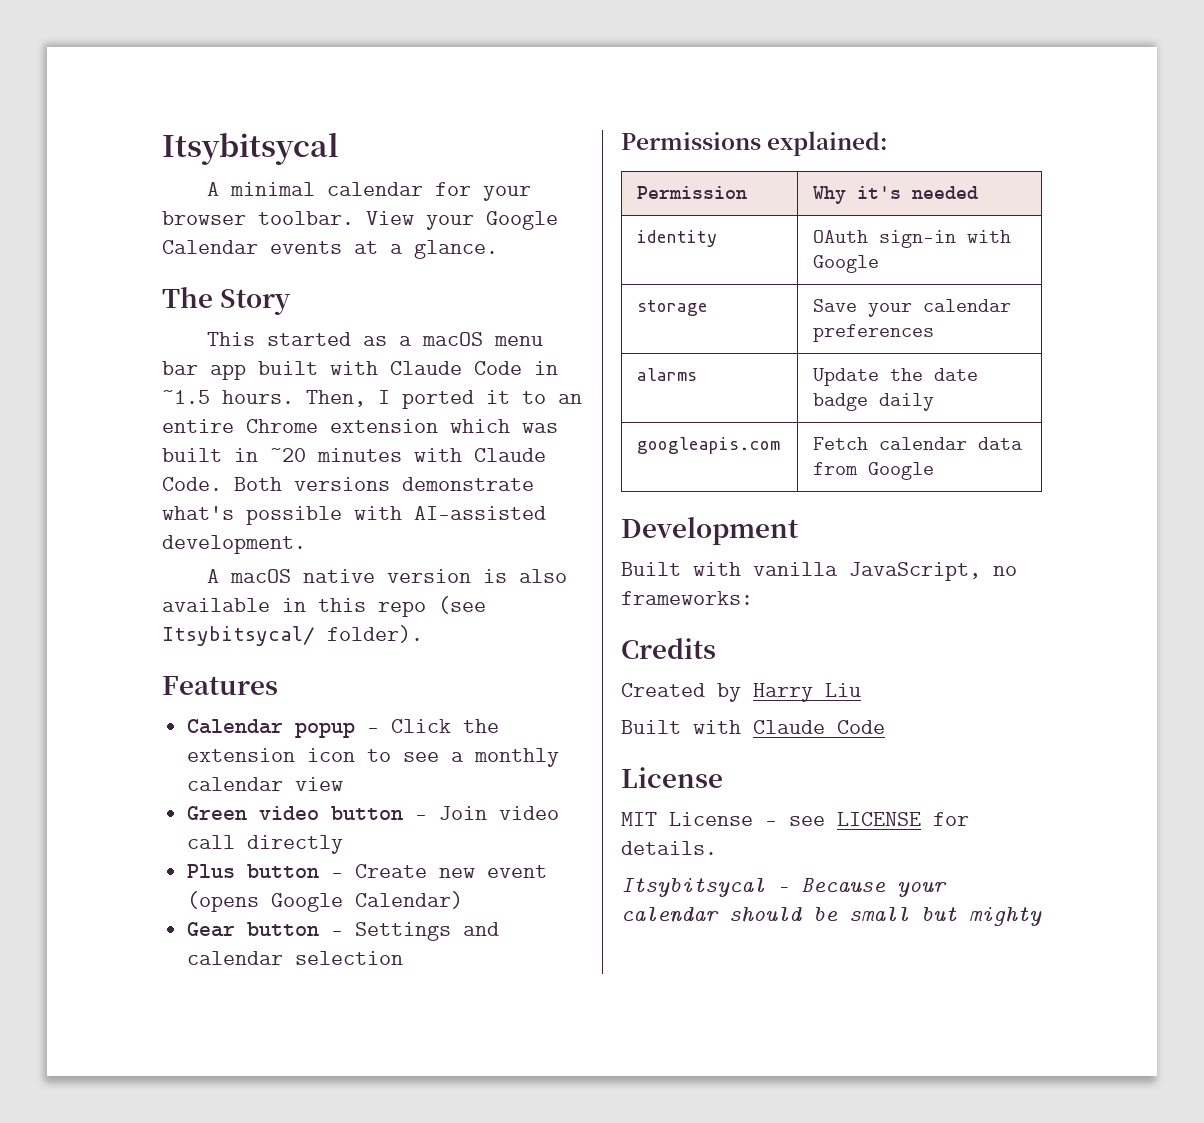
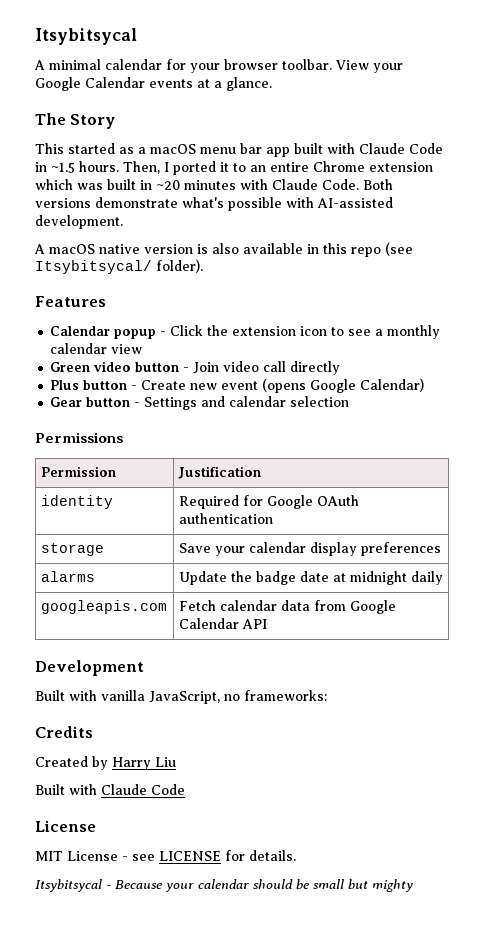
[767,131,889,156] explained: -> (123, 437) none
[813,186,979,204] [637,230,718,247] [813,230,1012,248] [813,255,880,273] Why it's needed // identity | OAuth sign-in with Google -> [177,466,261,479] [40,495,113,509] [178,495,359,509] [178,513,273,524] Justification // identity | Required for Google OAuth authentication
(1012, 305) none -> [309,542,357,556] display
[934,368,979,381] [813,393,869,411] date badge -> [255,571,407,585] badge date at midnight
(935, 471) none -> [178,618,267,629] Calendar API

